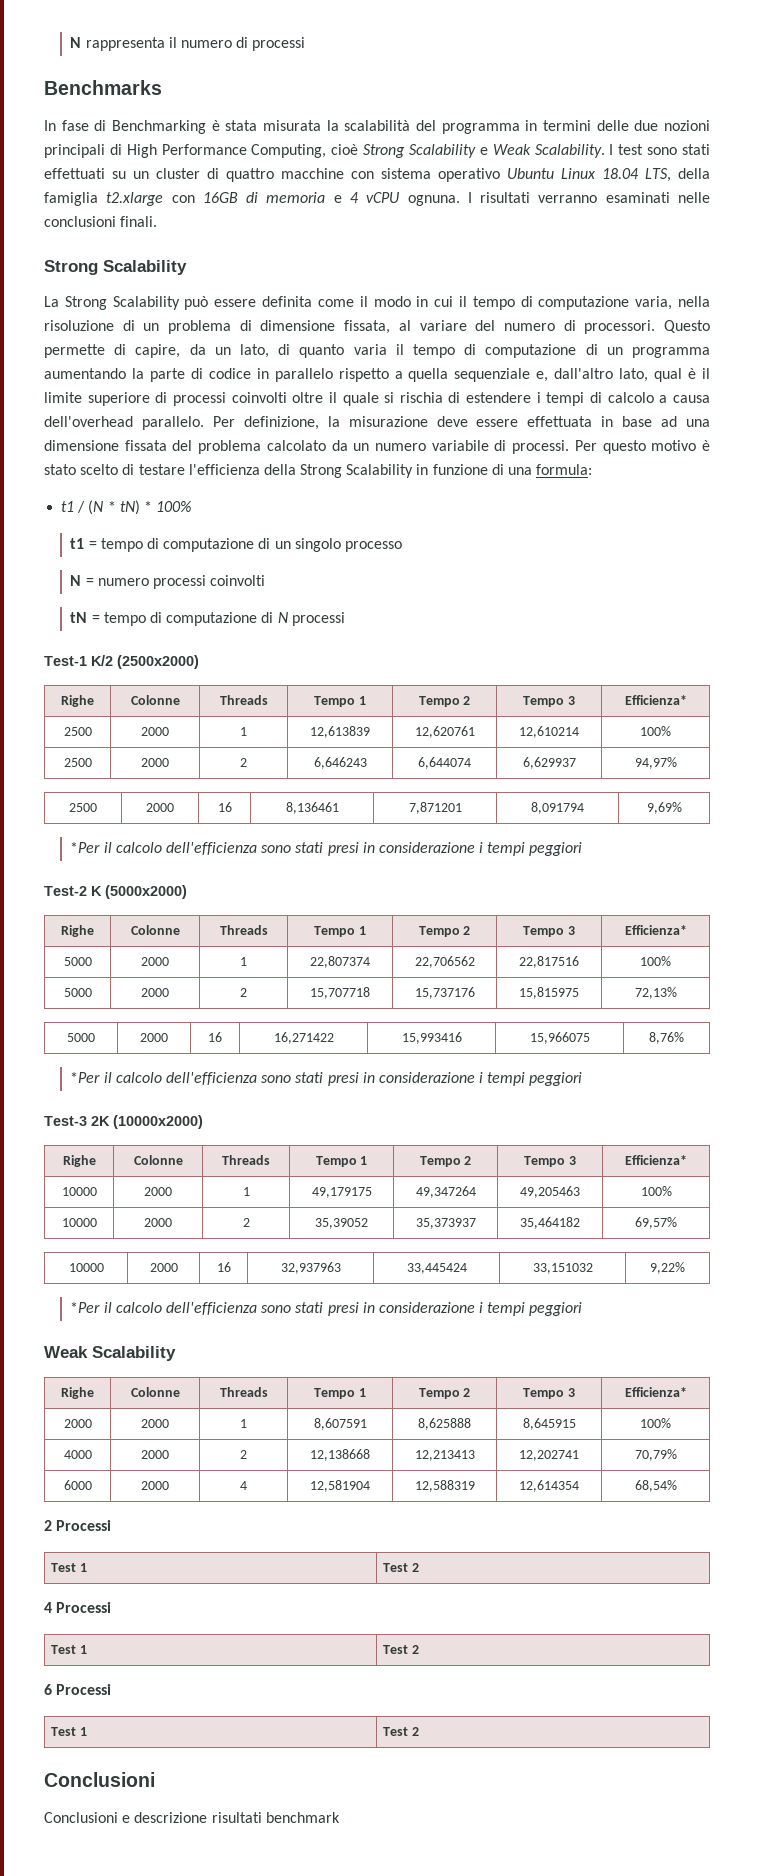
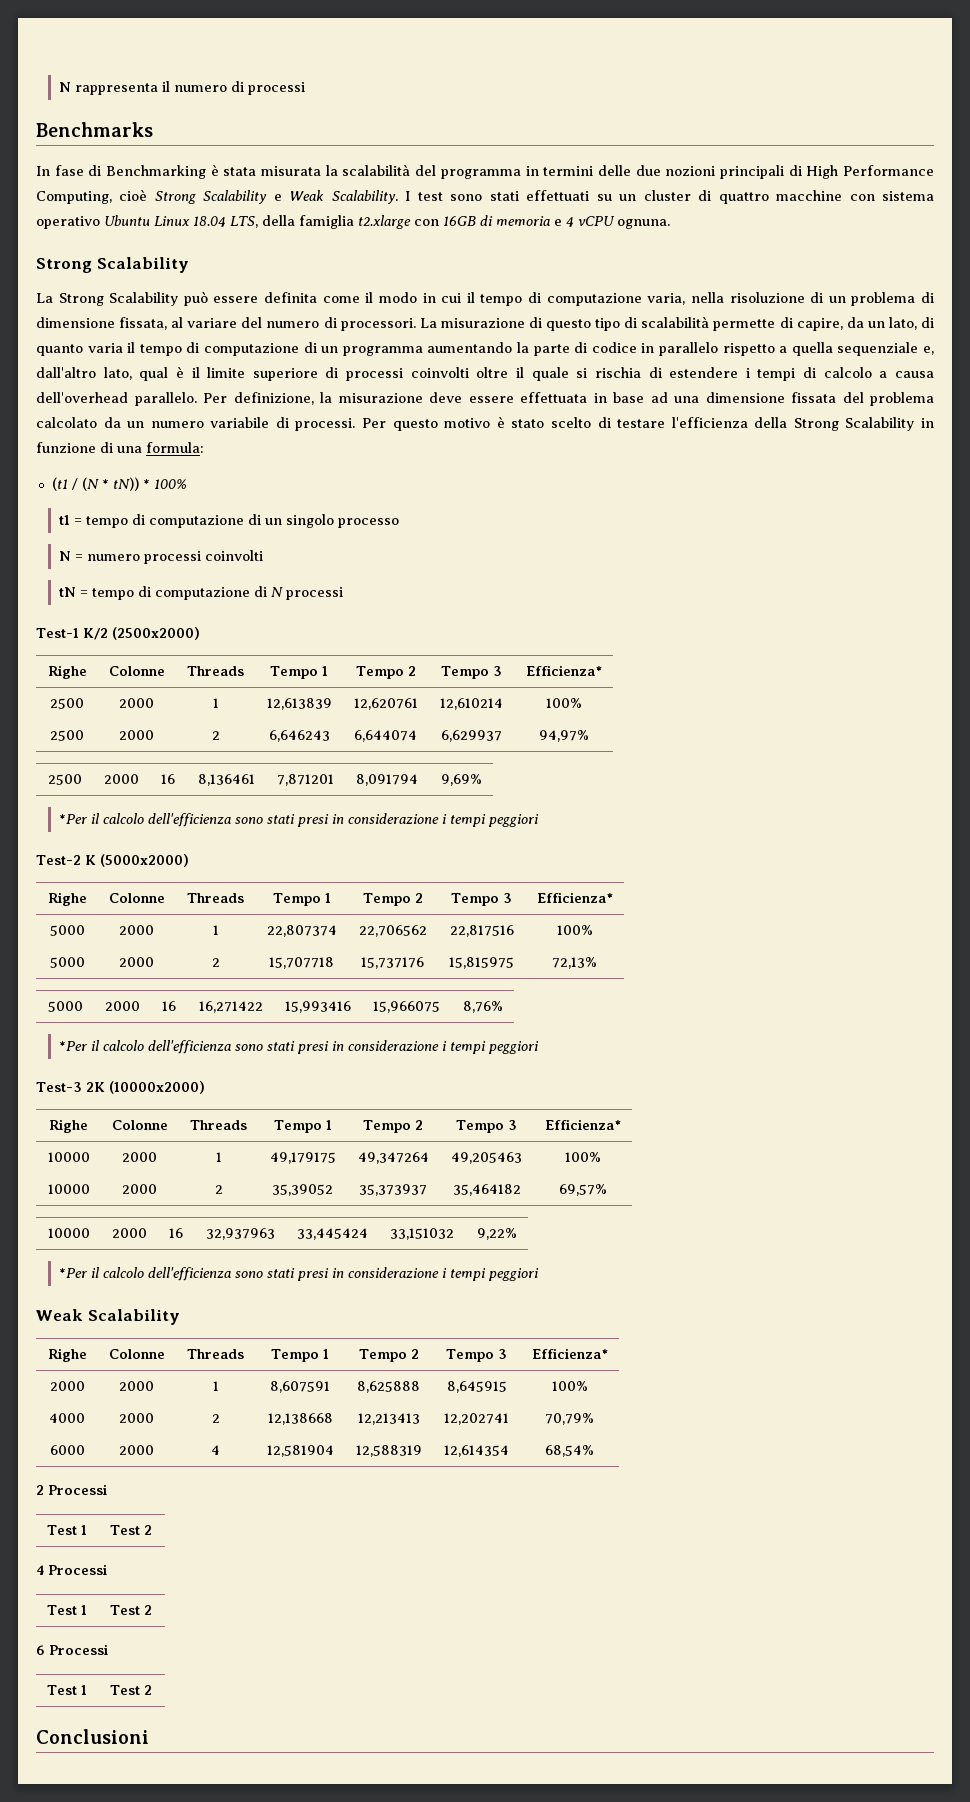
[467,192,710,203] [44,216,158,227] I risultati verranno esaminati nelle conclusioni finali. -> (670, 224) none
[664,320,711,333] Questo -> [419,316,710,331] La misurazione di questo tipo di scalabilità
[61,501,75,512] t1 -> [51,477,68,491] (t1
[119,500,140,515] tN) -> [112,477,139,491] tN))
[44,1812,340,1823] // Conclusioni e descrizione risultati benchmark -> (149, 1736) none

